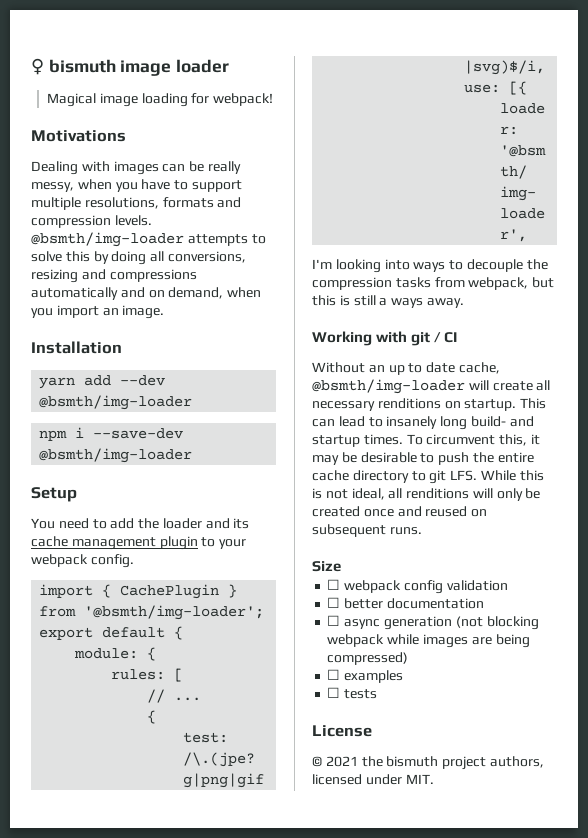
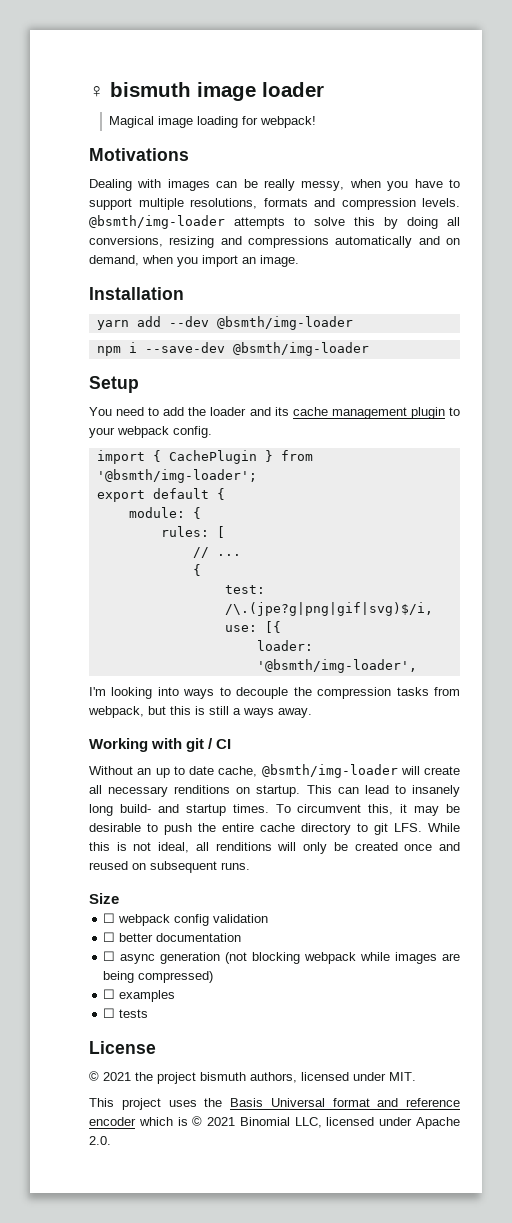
[386,756,487,770] bismuth project -> [157,1072,246,1084] project bismuth
(434, 779) none -> [89,1098,460,1110] [89,1116,460,1129] [89,1136,111,1145] // This project uses the Basis Universal format and reference encoder which is © 2021 Binomial LLC, licensed under Apache 2.0.

